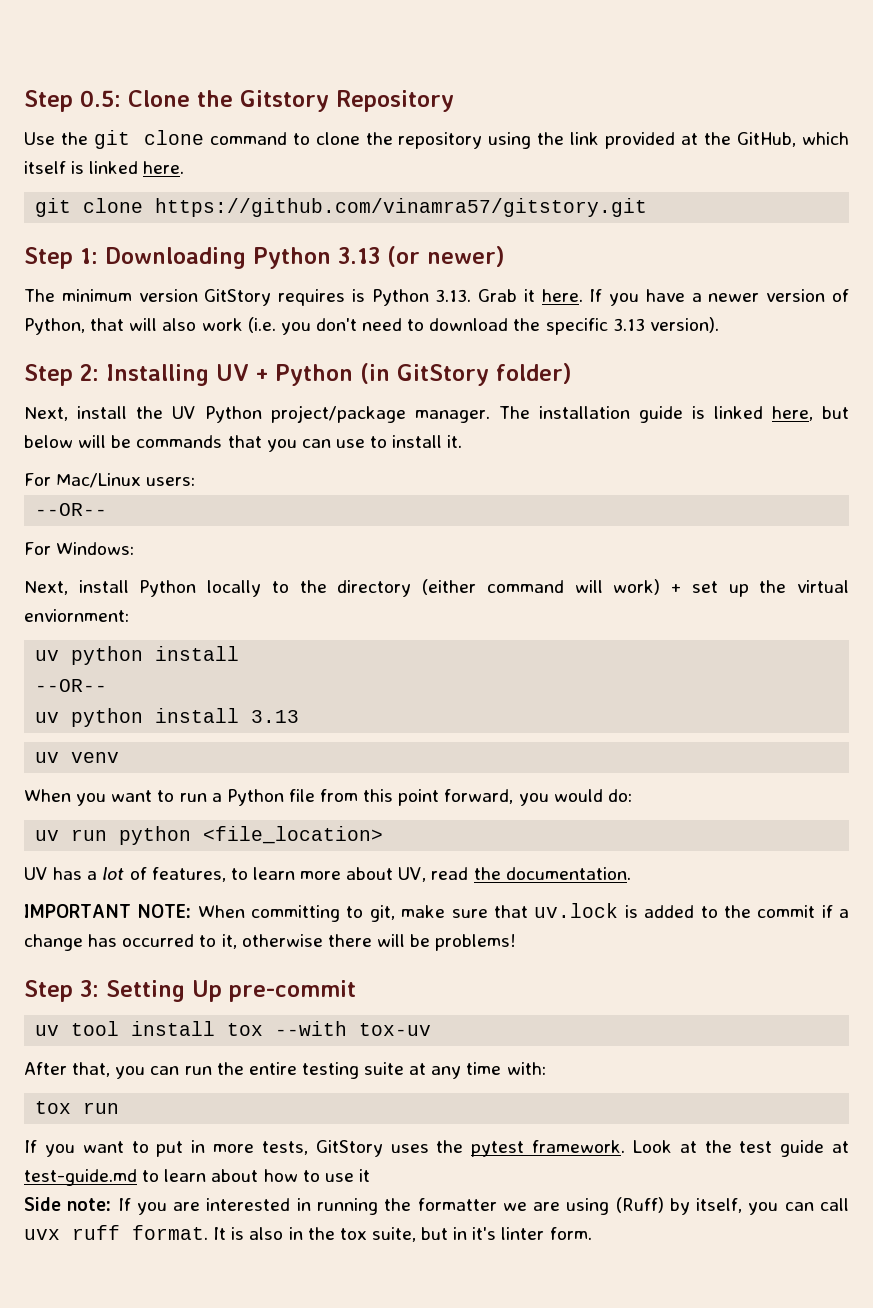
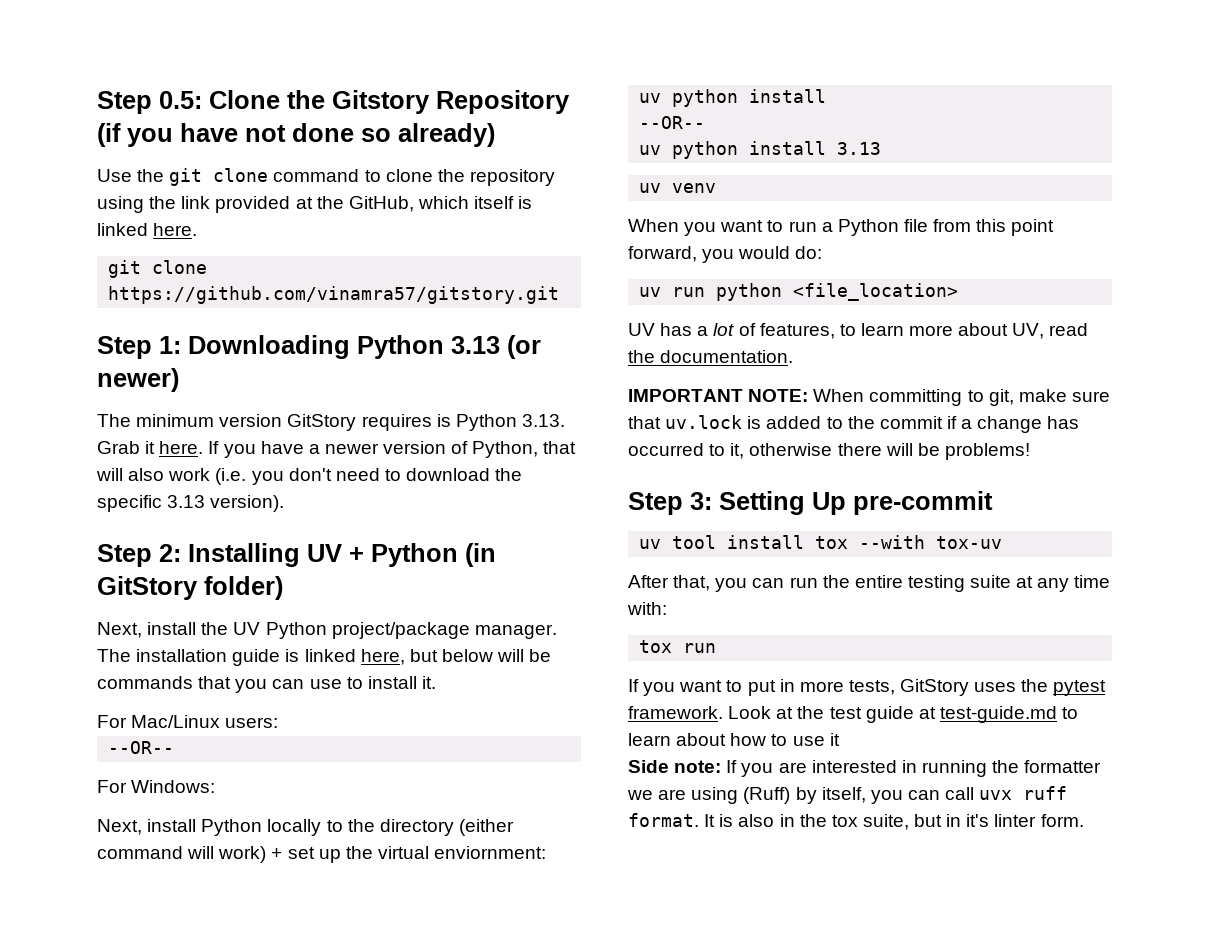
(454, 101) none -> [97,123,495,147] (if you have not done so already)

